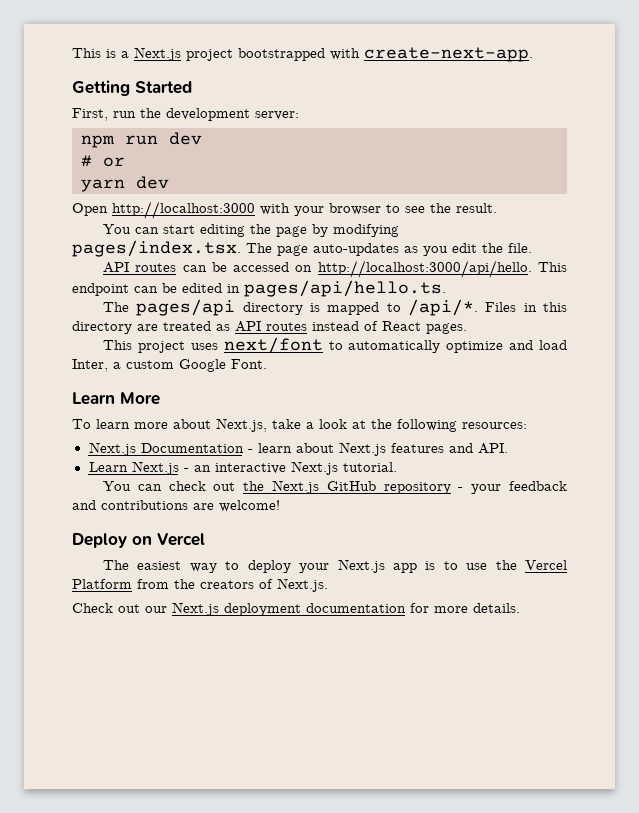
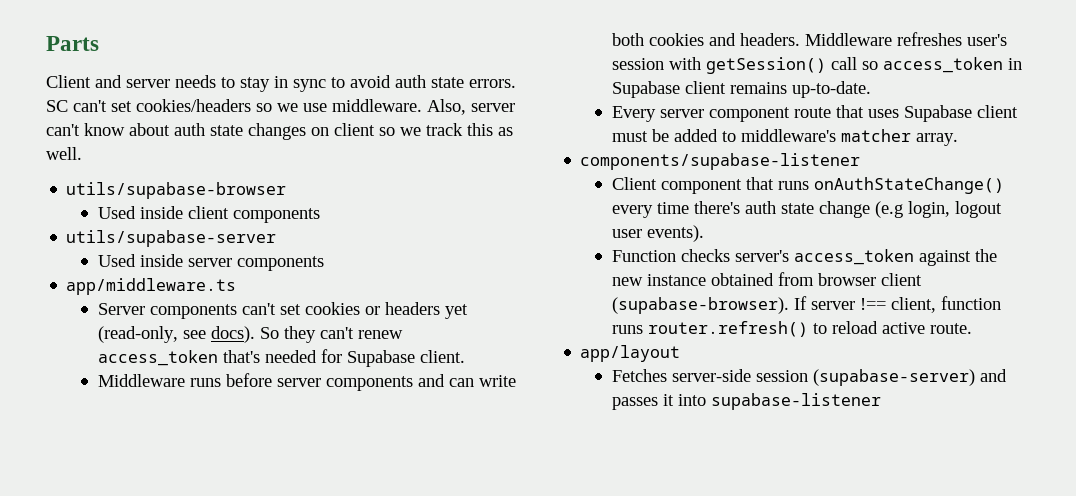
[72,47,533,62] [72,80,192,96] [72,108,299,121] [81,132,202,148] [81,155,125,167] [81,176,169,192] [72,201,497,219] [103,224,400,237] [72,240,532,257] [103,260,567,278] [72,280,446,297] [103,299,567,316] [72,321,467,334] [103,337,567,354] [72,359,267,372] [72,392,160,405] [72,418,527,432] [88,442,508,456] [88,461,397,475] [103,480,567,494] [72,500,280,512] [72,533,205,548] [103,559,567,573] [72,578,328,592] [72,602,520,616] This is a Next.js project bootstrapped with create-next-app. // Getting Started // First, run the development server: // npm run dev // # or // yarn dev // Open http://localhost:3000 with your browser to see the result. // You can start editing the page by modifying pages/index.tsx. The page auto-updates as you edit the file. // API routes can be accessed on http://localhost:3000/api/hello. This endpoint can be edited in pages/api/hello.ts. // The pages/api directory is mapped to /api/*. Files in this directory are treated as API routes instead of React pages. // This project uses next/font to automatically optimize and load Inter, a custom Google Font. // Learn More // To learn more about Next.js, take a look at the following resources: // Next.js Documentation - learn about Next.js features and API. // Learn Next.js - an interactive Next.js tutorial. // You can check out the Next.js GitHub repository - your feedback and contributions are welcome! // Deploy on Vercel // The easiest way to deploy your Next.js app is to use the Vercel Platform from the creators of Next.js. // Check out our Next.js deployment documentation for more details. -> [46,36,99,51] [46,75,516,92] [46,99,515,115] [46,123,513,140] [46,147,82,160] [66,182,287,199] [97,206,320,223] [66,230,277,247] [97,254,324,271] [66,278,237,295] [97,302,468,319] [97,326,403,343] [97,349,465,367] [97,373,516,391] [611,32,1007,46] [611,57,1022,74] [611,81,871,98] [611,105,1018,122] [611,129,958,146] [580,153,861,170] [611,177,1004,194] [611,201,1002,218] [611,225,704,242] [611,249,997,266] [611,272,922,286] [611,296,1001,314] [611,321,972,337] [580,345,681,362] [611,369,1007,386] [611,393,881,410] Parts // Client and server needs to stay in sync to avoid auth state errors. SC can't set cookies/headers so we use middleware. Also, server can't know about auth state changes on client so we track this as well. // utils/supabase-browser // Used inside client components // utils/supabase-server // Used inside server components // app/middleware.ts // Server components can't set cookies or headers yet (read-only, see docs). So they can't renew access_token that's needed for Supabase client. // Middleware runs before server components and can write both cookies and headers. Middleware refreshes user's session with getSession() call so access_token in Supabase client remains up-to-date. // Every server component route that uses Supabase client must be added to middleware's matcher array. // components/supabase-listener // Client component that runs onAuthStateChange() every time there's auth state change (e.g login, logout user events). // Function checks server's access_token against the new instance obtained from browser client (supabase-browser). If server !== client, function runs router.refresh() to reload active route. // app/layout // Fetches server-side session (supabase-server) and passes it into supabase-listener

